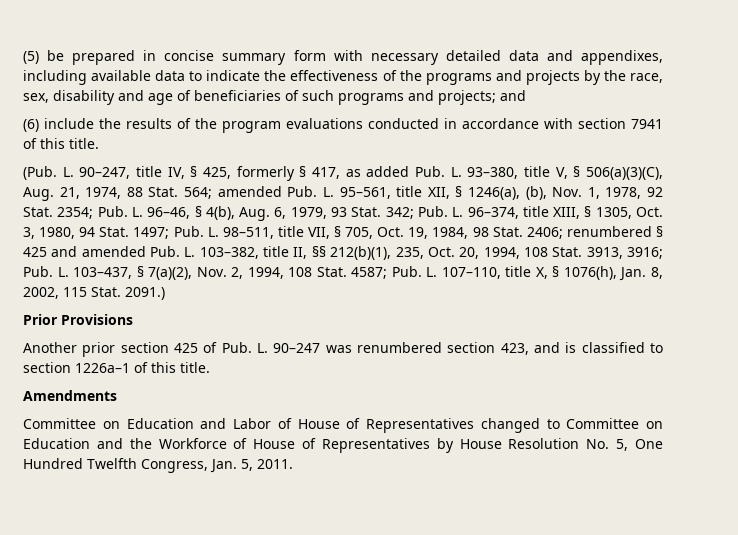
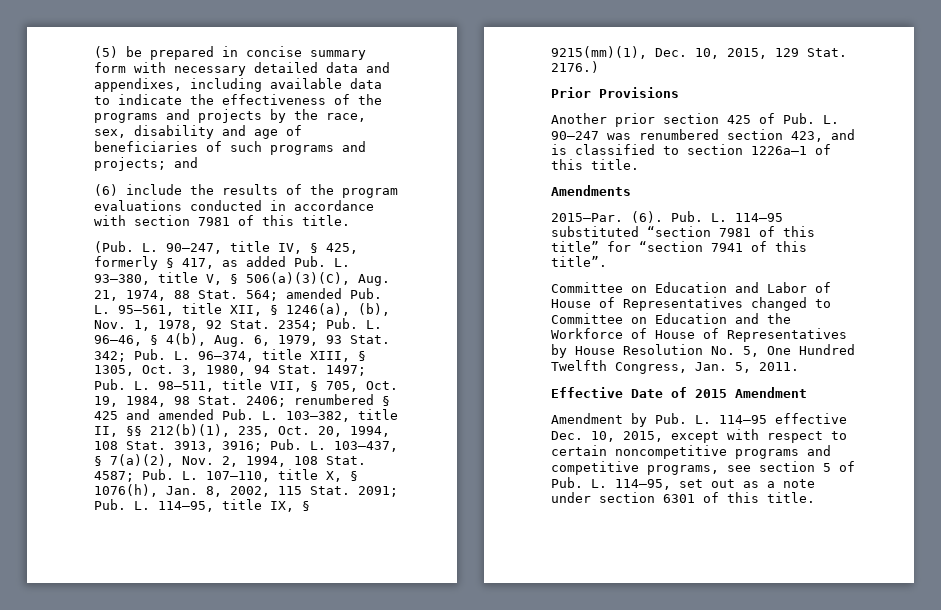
[631,119,663,129] 7941 -> [198,217,230,226] 7981
[125,287,165,300] 2091.) -> [358,486,398,497] [94,499,310,512] [551,46,847,59] [551,61,599,73] 2091; Pub. L. 114–95, title IX, § 9215(mm)(1), Dec. 10, 2015, 129 Stat. 2176.)
(117, 395) none -> [551,211,783,223] [551,226,815,237] [551,241,807,252] [551,256,607,267] // 2015—Par. (6). Pub. L. 114–95 substituted “section 7981 of this title” for “section 7941 of this title”.
(293, 464) none -> [551,387,807,398] [551,413,847,427] [551,429,847,443] [551,445,831,459] [551,461,855,475] [551,477,815,490] [551,492,815,503] // Effective Date of 2015 Amendment // Amendment by Pub. L. 114–95 effective Dec. 10, 2015, except with respect to certain noncompetitive programs and competitive programs, see section 5 of Pub. L. 114–95, set out as a note under section 6301 of this title.

